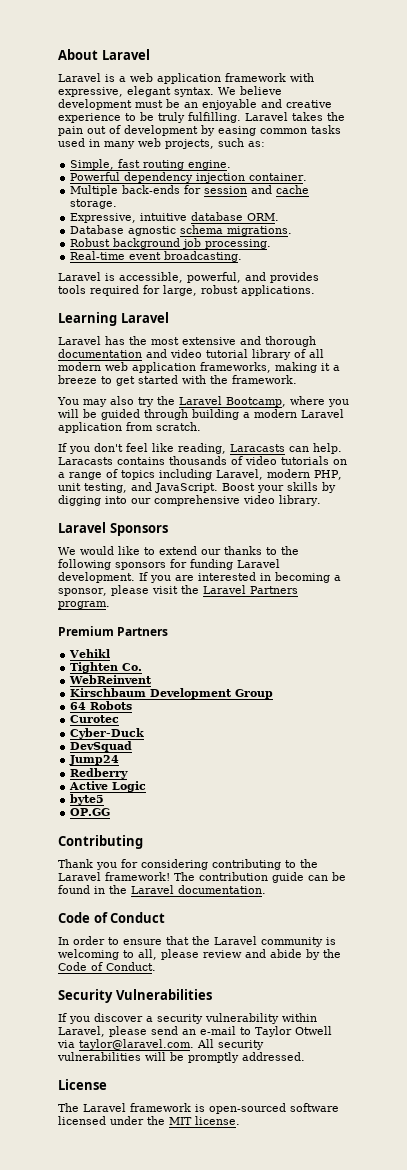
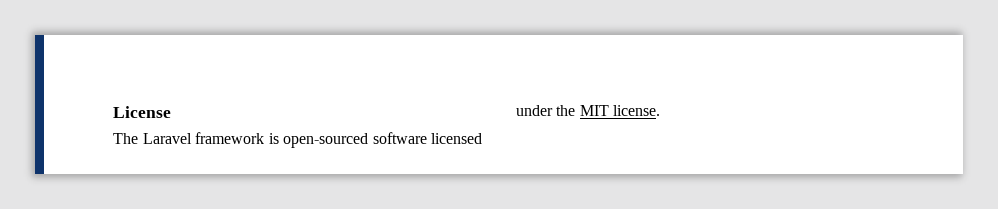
[58,49,150,60] [58,73,314,84] [58,86,282,97] [58,99,332,110] [58,112,345,123] [58,125,341,136] [58,138,265,149] [70,159,232,170] [70,172,308,183] [70,185,310,196] [70,199,118,209] [70,212,280,223] [70,225,293,236] [70,238,272,249] [70,251,243,262] [58,272,319,283] [58,285,315,296] [58,312,169,326] [58,336,316,347] [58,349,324,360] [58,362,340,373] [58,375,297,386] [57,396,349,407] [58,409,344,420] [58,422,201,433] [58,443,342,454] [58,456,347,465] [58,469,342,480] [58,482,336,493] [58,495,321,506] [58,522,168,536] [58,546,299,555] [58,559,280,570] [58,572,341,583] [58,585,298,596] [58,601,110,609] [58,626,169,636] [69,649,111,658] [70,662,143,673] [69,675,153,684] [70,688,274,699] [70,701,133,710] [70,715,120,723] [70,728,145,739] [70,741,133,752] [69,755,120,765] [70,768,129,779] [69,781,147,792] [70,794,105,805] [70,808,111,816] [58,835,143,849] [58,859,318,870] [58,872,346,883] [58,885,266,894] [58,912,166,923] [58,936,336,947] [58,949,341,960] [58,962,156,971] [58,989,212,1003] [58,1013,317,1024] [58,1026,332,1037] [57,1039,264,1050] [57,1052,305,1063] About Laravel // Laravel is a web application framework with expressive, elegant syntax. We believe development must be an enjoyable and creative experience to be truly fulfilling. Laravel takes the pain out of development by easing common tasks used in many web projects, such as: // Simple, fast routing engine. // Powerful dependency injection container. // Multiple back-ends for session and cache storage. // Expressive, intuitive database ORM. // Database agnostic schema migrations. // Robust background job processing. // Real-time event broadcasting. // Laravel is accessible, powerful, and provides tools required for large, robust applications. // Learning Laravel // Laravel has the most extensive and thorough documentation and video tutorial library of all modern web application frameworks, making it a breeze to get started with the framework. // You may also try the Laravel Bootcamp, where you will be guided through building a modern Laravel application from scratch. // If you don't feel like reading, Laracasts can help. Laracasts contains thousands of video tutorials on a range of topics including Laravel, modern PHP, unit testing, and JavaScript. Boost your skills by digging into our comprehensive video library. // Laravel Sponsors // We would like to extend our thanks to the following sponsors for funding Laravel development. If you are interested in becoming a sponsor, please visit the Laravel Partners program. // Premium Partners // Vehikl // Tighten Co. // WebReinvent // Kirschbaum Development Group // 64 Robots // Curotec // Cyber-Duck // DevSquad // Jump24 // Redberry // Active Logic // byte5 // OP.GG // Contributing // Thank you for considering contributing to the Laravel framework! The contribution guide can be found in the Laravel documentation. // Code of Conduct // In order to ensure that the Laravel community is welcoming to all, please review and abide by the Code of Conduct. // Security Vulnerabilities // If you discover a security vulnerability within Laravel, please send an e-mail to Taylor Otwell via taylor@laravel.com. All security vulnerabilities will be promptly addressed. // -> (113, 112) none

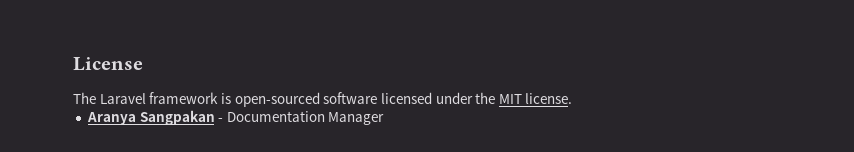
(660, 110) none -> [86,110,385,125] // Aranya Sangpakan - Documentation Manager

